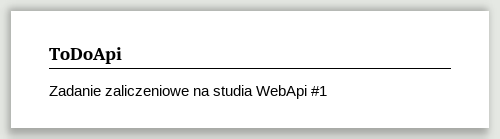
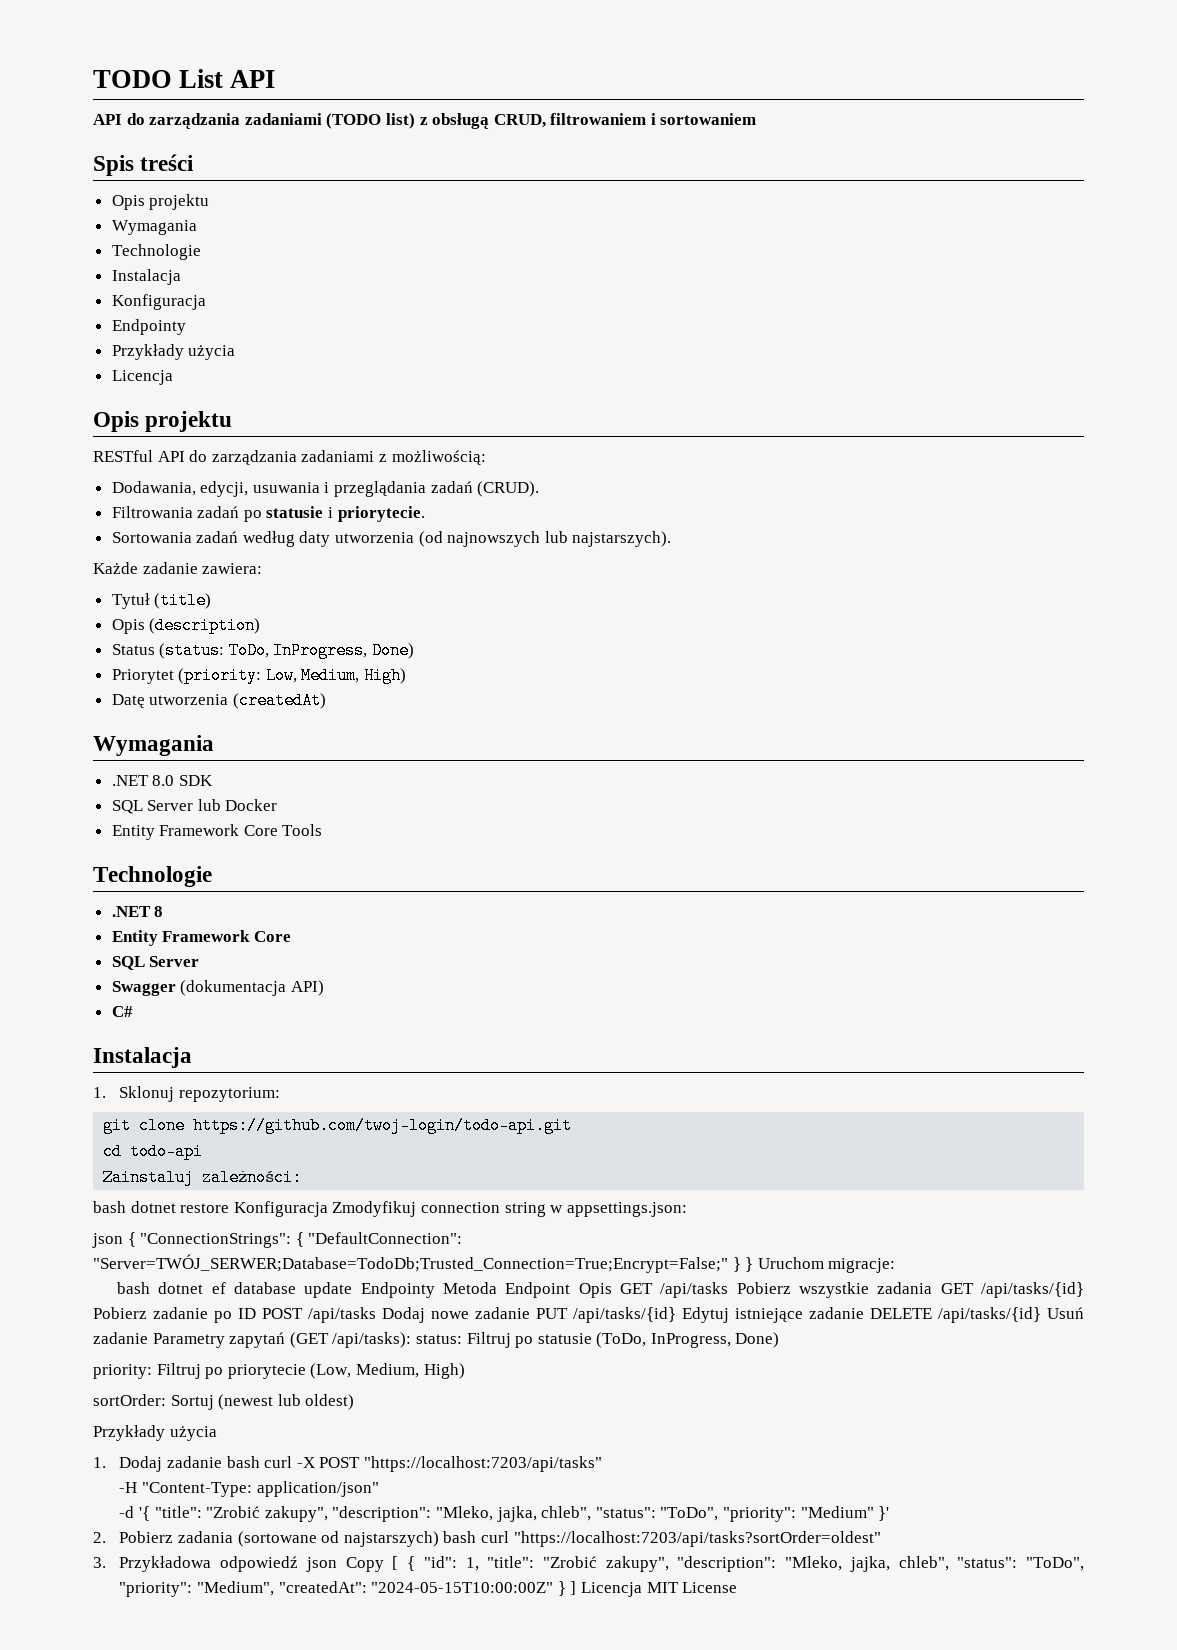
[49,47,122,64] [49,85,328,99] ToDoApi // Zadanie zaliczeniowe na studia WebApi #1 -> [93,69,276,88] [93,113,757,129] [93,154,195,176] [111,194,210,210] [111,220,197,235] [111,244,201,260] [111,269,181,285] [111,294,206,310] [111,319,186,335] [111,344,236,360] [111,370,173,385] [93,411,233,432] [93,450,486,465] [111,481,540,497] [111,506,425,522] [111,531,672,547] [93,562,263,574] [111,592,212,609] [111,617,261,634] [111,642,415,659] [111,667,407,684] [111,692,326,709] [93,735,214,756] [111,775,213,786] [111,799,278,814] [111,824,323,840] [93,866,212,887] [111,906,164,917] [111,930,291,946] [111,956,200,970] [111,980,324,996] [111,1006,133,1017] [93,1047,192,1068] [93,1086,281,1102] [103,1117,573,1134] [103,1143,204,1160] [103,1169,303,1186] [93,1201,687,1217] [92,1232,463,1248] [93,1254,896,1273] [116,1282,1085,1298] [93,1307,1084,1323] [93,1332,780,1348] [93,1363,465,1379] [93,1394,355,1410] [93,1425,217,1441] [93,1456,603,1472] [119,1481,379,1497] [119,1506,890,1522] [93,1531,881,1547] [93,1556,1084,1572] [119,1581,738,1597] TODO List API // API do zarządzania zadaniami (TODO list) z obsługą CRUD, filtrowaniem i sortowaniem // Spis treści // Opis projektu // Wymagania // Technologie // Instalacja // Konfiguracja // Endpointy // Przykłady użycia // Licencja // Opis projektu // RESTful API do zarządzania zadaniami z możliwością: // Dodawania, edycji, usuwania i przeglądania zadań (CRUD). // Filtrowania zadań po statusie i priorytecie. // Sortowania zadań według daty utworzenia (od najnowszych lub najstarszych). // Każde zadanie zawiera: // Tytuł (title) // Opis (description) // Status (status: ToDo, InProgress, Done) // Priorytet (priority: Low, Medium, High) // Datę utworzenia (createdAt) // Wymagania // .NET 8.0 SDK // SQL Server lub Docker // Entity Framework Core Tools // Technologie // .NET 8 // Entity Framework Core // SQL Server // Swagger (dokumentacja API) // C# // Instalacja // 1. Sklonuj repozytorium: // git clone https://github.com/twoj-login/todo-api.git // cd todo-api // Zainstaluj zależności: // bash dotnet restore Konfiguracja Zmodyfikuj connection string w appsettings.json: // json { "ConnectionStrings": { "DefaultConnection": "Server=TWÓJ_SERWER;Database=TodoDb;Trusted_Connection=True;Encrypt=False;" } } Uruchom migracje: // bash dotnet ef database update Endpointy Metoda Endpoint Opis GET /api/tasks Pobierz wszystkie zadania GET /api/tasks/{id} Pobierz zadanie po ID POST /api/tasks Dodaj nowe zadanie PUT /api/tasks/{id} Edytuj istniejące zadanie DELETE /api/tasks/{id} Usuń zadanie Parametry zapytań (GET /api/tasks): status: Filtruj po statusie (ToDo, InProgress, Done) // priority: Filtruj po priorytecie (Low, Medium, High) // sortOrder: Sortuj (newest lub oldest) // Przykłady użycia // 1. Dodaj zadanie bash curl -X POST "https://localhost:7203/api/tasks" // -H "Content-Type: application/json" // -d '{ "title": "Zrobić zakupy", "description": "Mleko, jajka, chleb", "status": "ToDo", "priority": "Medium" }' // 2. Pobierz zadania (sortowane od najstarszych) bash curl "https://localhost:7203/api/tasks?sortOrder=oldest" // 3. Przykładowa odpowiedź json Copy [ { "id": 1, "title": "Zrobić zakupy", "description": "Mleko, jajka, chleb", "status": "ToDo", "priority": "Medium", "createdAt": "2024-05-15T10:00:00Z" } ] Licencja MIT License

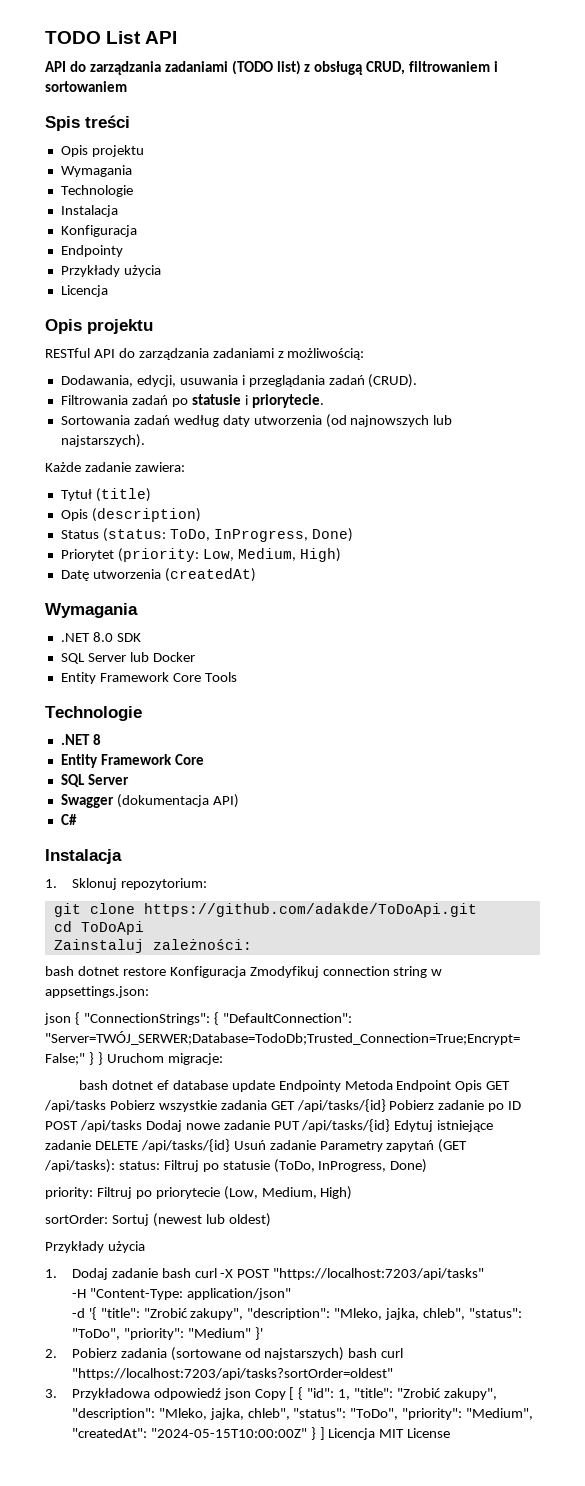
[193,1117,573,1134] https://github.com/twoj-login/todo-api.git -> [143,903,477,917] https://github.com/adakde/ToDoApi.git
[130,1143,204,1160] todo-api -> [80,921,144,935] ToDoApi

